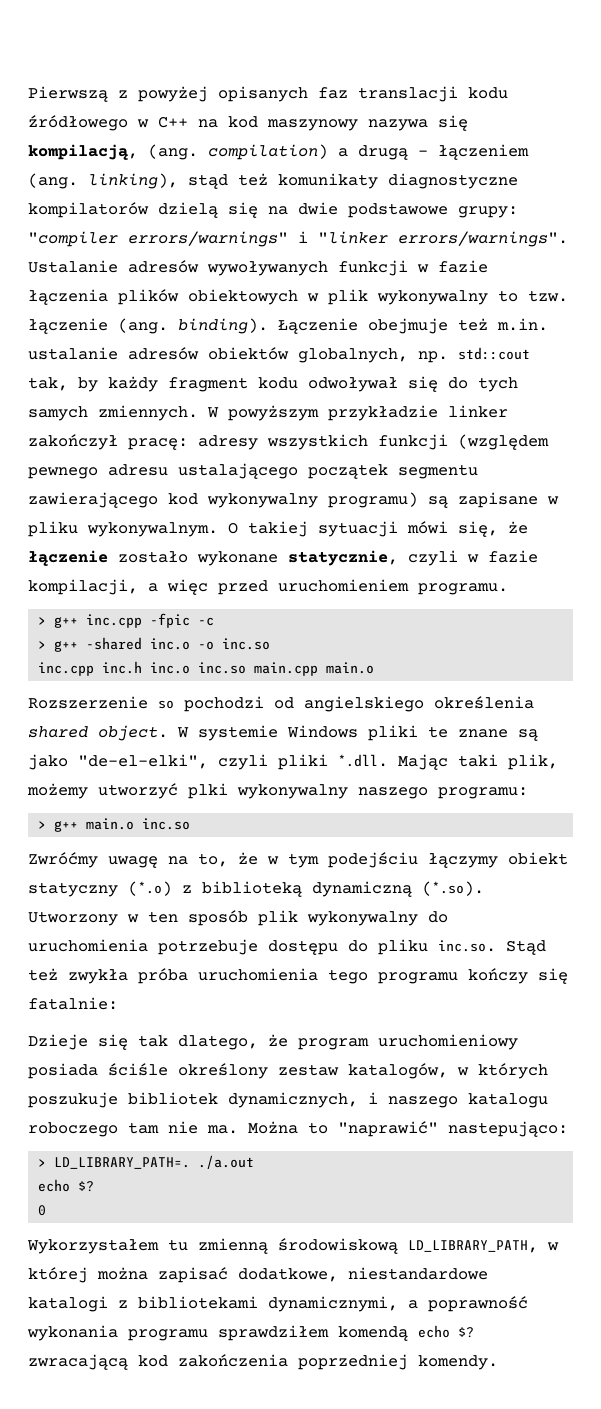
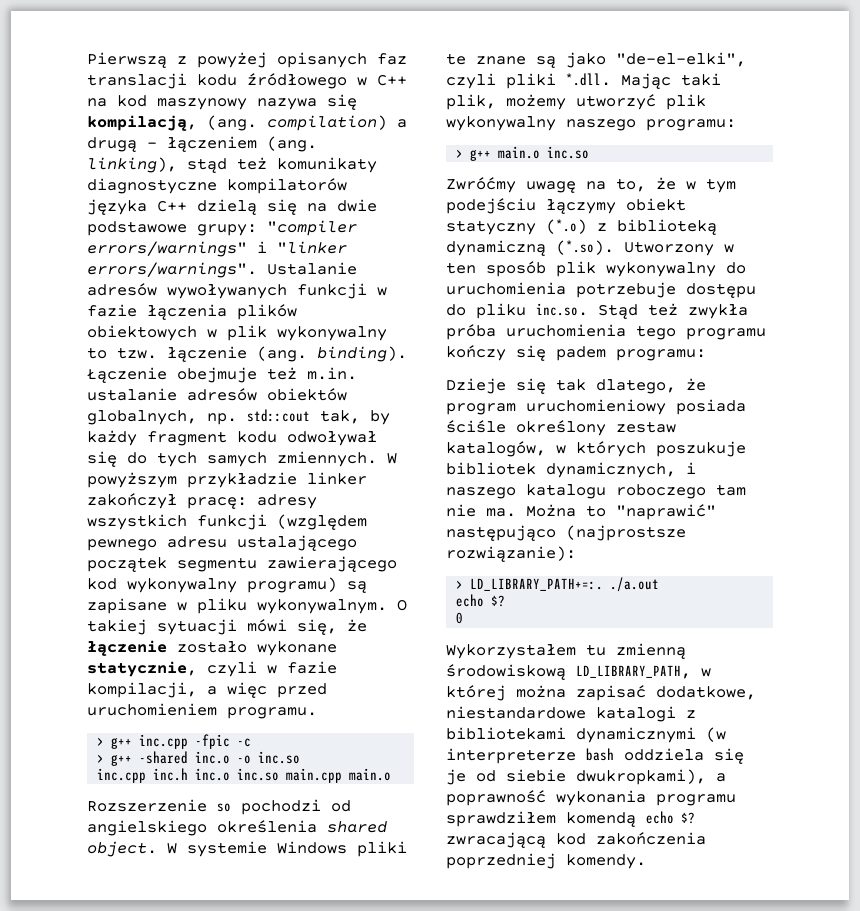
(149, 210) none -> [87,199,187,215] języka C++
[188,783,228,799] plki -> [666,94,706,110] plik
[28,997,118,1010] fatalnie: -> [556,346,706,361] padem programu:
[448,1121,568,1137] [38,1157,191,1169] nastepująco: // > LD_LIBRARY_PATH=. -> [446,525,686,541] [446,546,576,562] [456,578,604,591] następująco (najprostsze rozwiązanie): // > LD_LIBRARY_PATH+=:.
[268,1296,398,1312] dynamicznymi, -> [576,727,726,743] [446,748,744,764] [446,769,706,785] dynamicznymi (w interpreterze bash oddziela się je od siebie dwukropkami),

